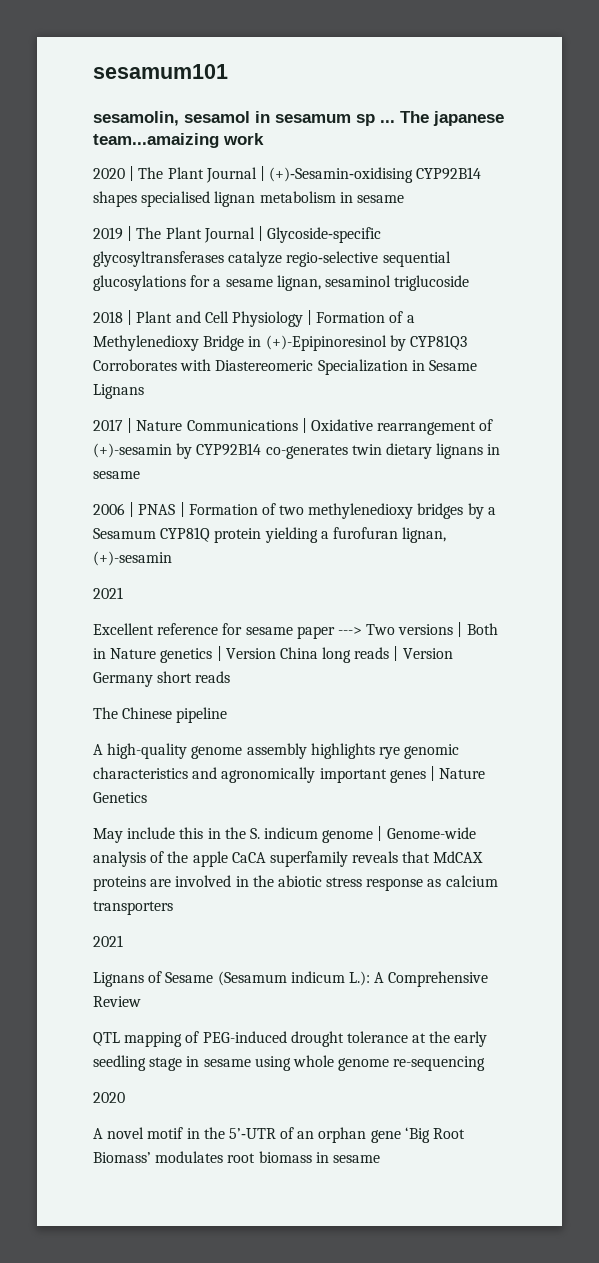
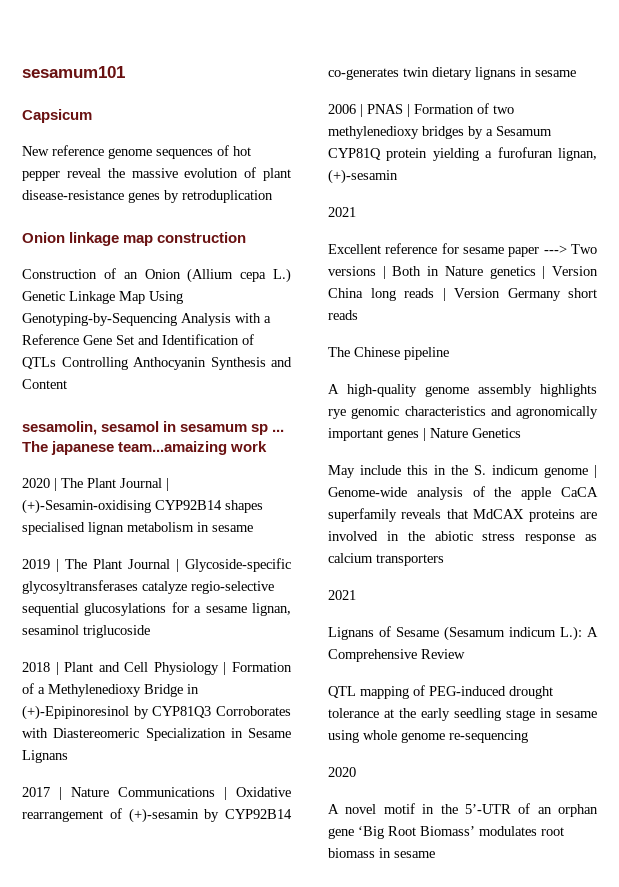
(228, 71) none -> [22,109,92,123] [22,145,251,159] [22,167,291,181] [22,190,273,203] [22,232,247,246] [22,268,291,283] [22,291,183,304] [22,313,271,326] [22,334,254,345] [22,357,292,370] [22,379,67,389] // Capsicum // New reference genome sequences of hot pepper reveal the massive evolution of plant disease-resistance genes by retroduplication // Onion linkage map construction // Construction of an Onion (Allium cepa L.) Genetic Linkage Map Using Genotyping-by-Sequencing Analysis with a Reference Gene Set and Identification of QTLs Controlling Anthocyanin Synthesis and Content

